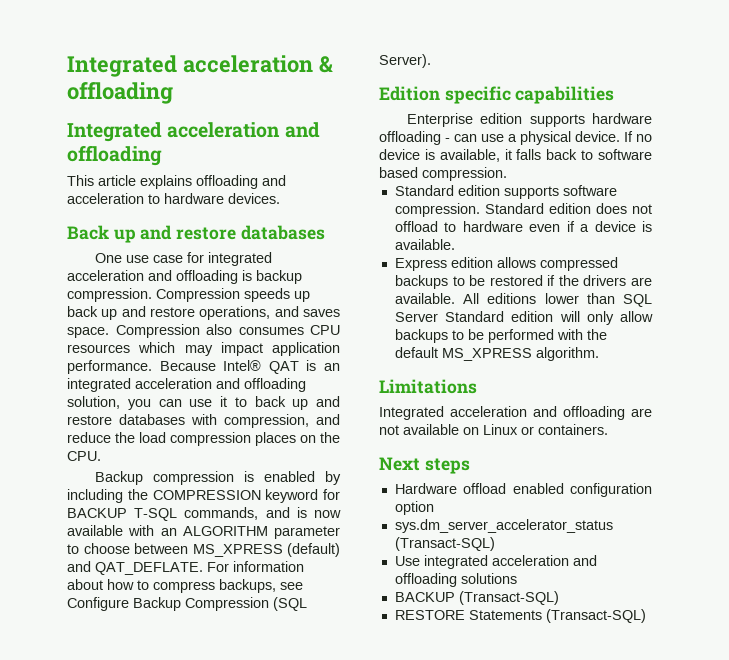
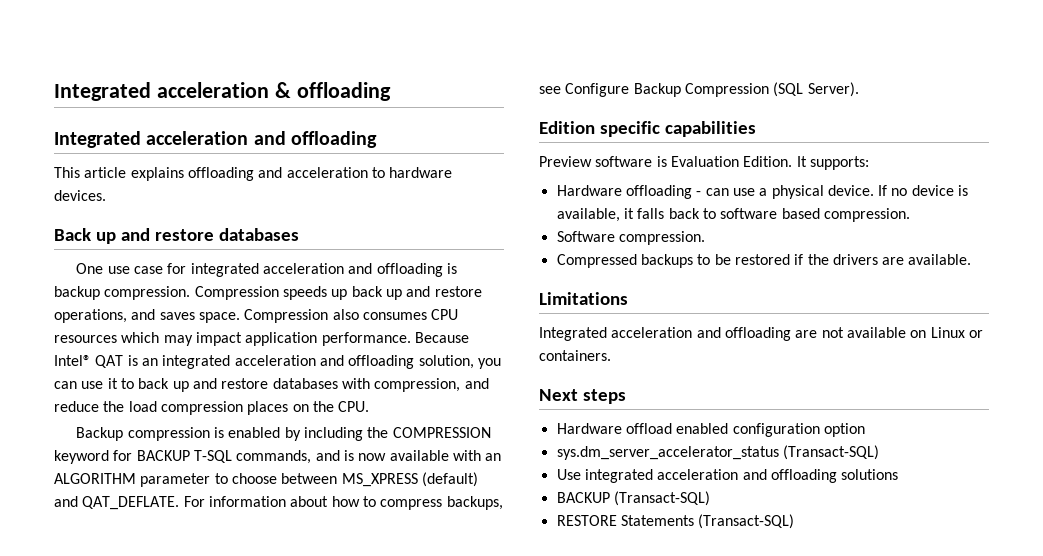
[406,113,652,127] Enterprise edition supports hardware -> [539,156,869,170] [556,185,622,196] Preview software is Evaluation Edition. It supports: // Hardware
[394,185,617,199] [394,203,652,217] [394,221,652,232] [394,239,455,250] [394,257,618,271] Standard edition supports software compression. Standard edition does not offload to hardware even if a device is available. // Express edition allows compressed -> [556,231,705,245] [556,254,637,268] Software compression. // Compressed
[463,293,652,307] [394,311,653,325] [394,329,607,343] [394,347,599,361] All editions lower than SQL Server Standard edition will only allow backups to be performed with the default MS_XPRESS algorithm. -> (972, 259) none

